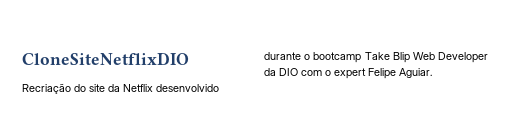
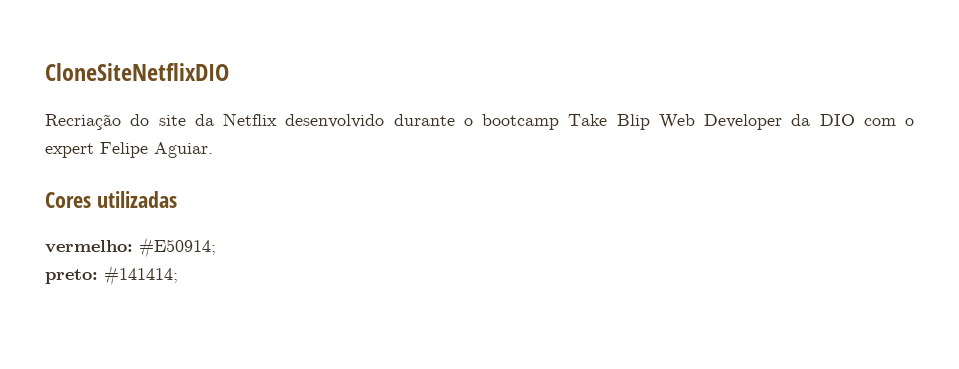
(432, 73) none -> [45,191,177,208] [45,237,216,258] [45,265,178,286] // Cores utilizadas // vermelho: #E50914; // preto: #141414;

